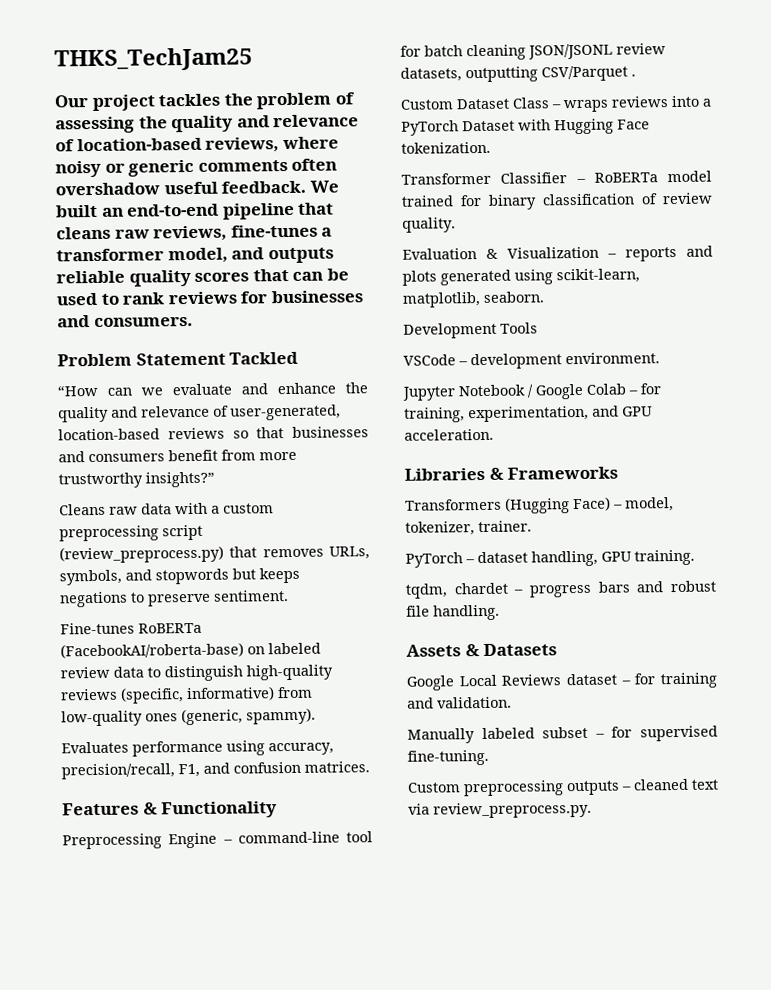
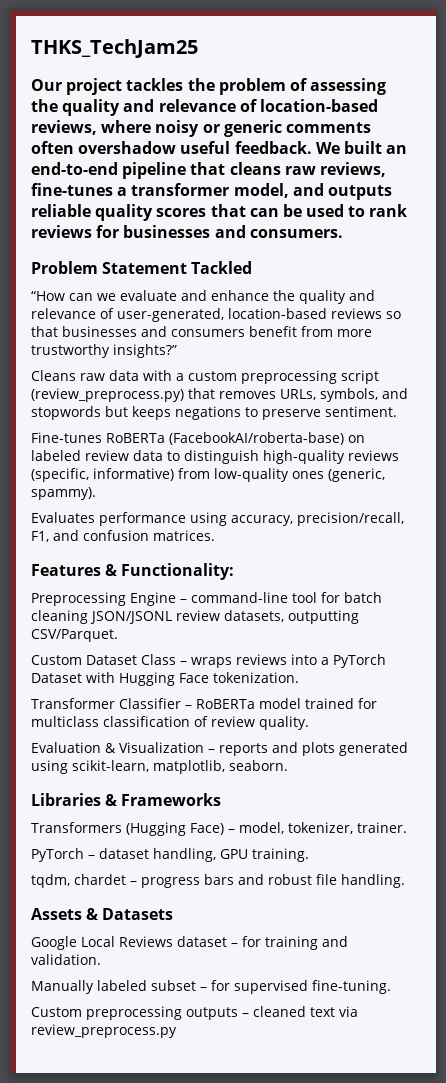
[161,801,278,819] Functionality -> [121,563,235,580] Functionality:
[541,65,636,82] CSV/Parquet . -> [31,629,118,642] CSV/Parquet.
[488,194,537,210] binary -> [31,716,99,727] multiclass
[403,322,538,339] [403,352,660,370] [402,383,661,401] [404,405,653,423] [404,428,494,441] // Development Tools // VSCode – development environment. // Jupyter Notebook / Google Colab – for training, experimentation, and GPU acceleration. -> (288, 765) none
[433,801,592,819] review_preprocess.py. -> [31,1024,177,1038] review_preprocess.py

